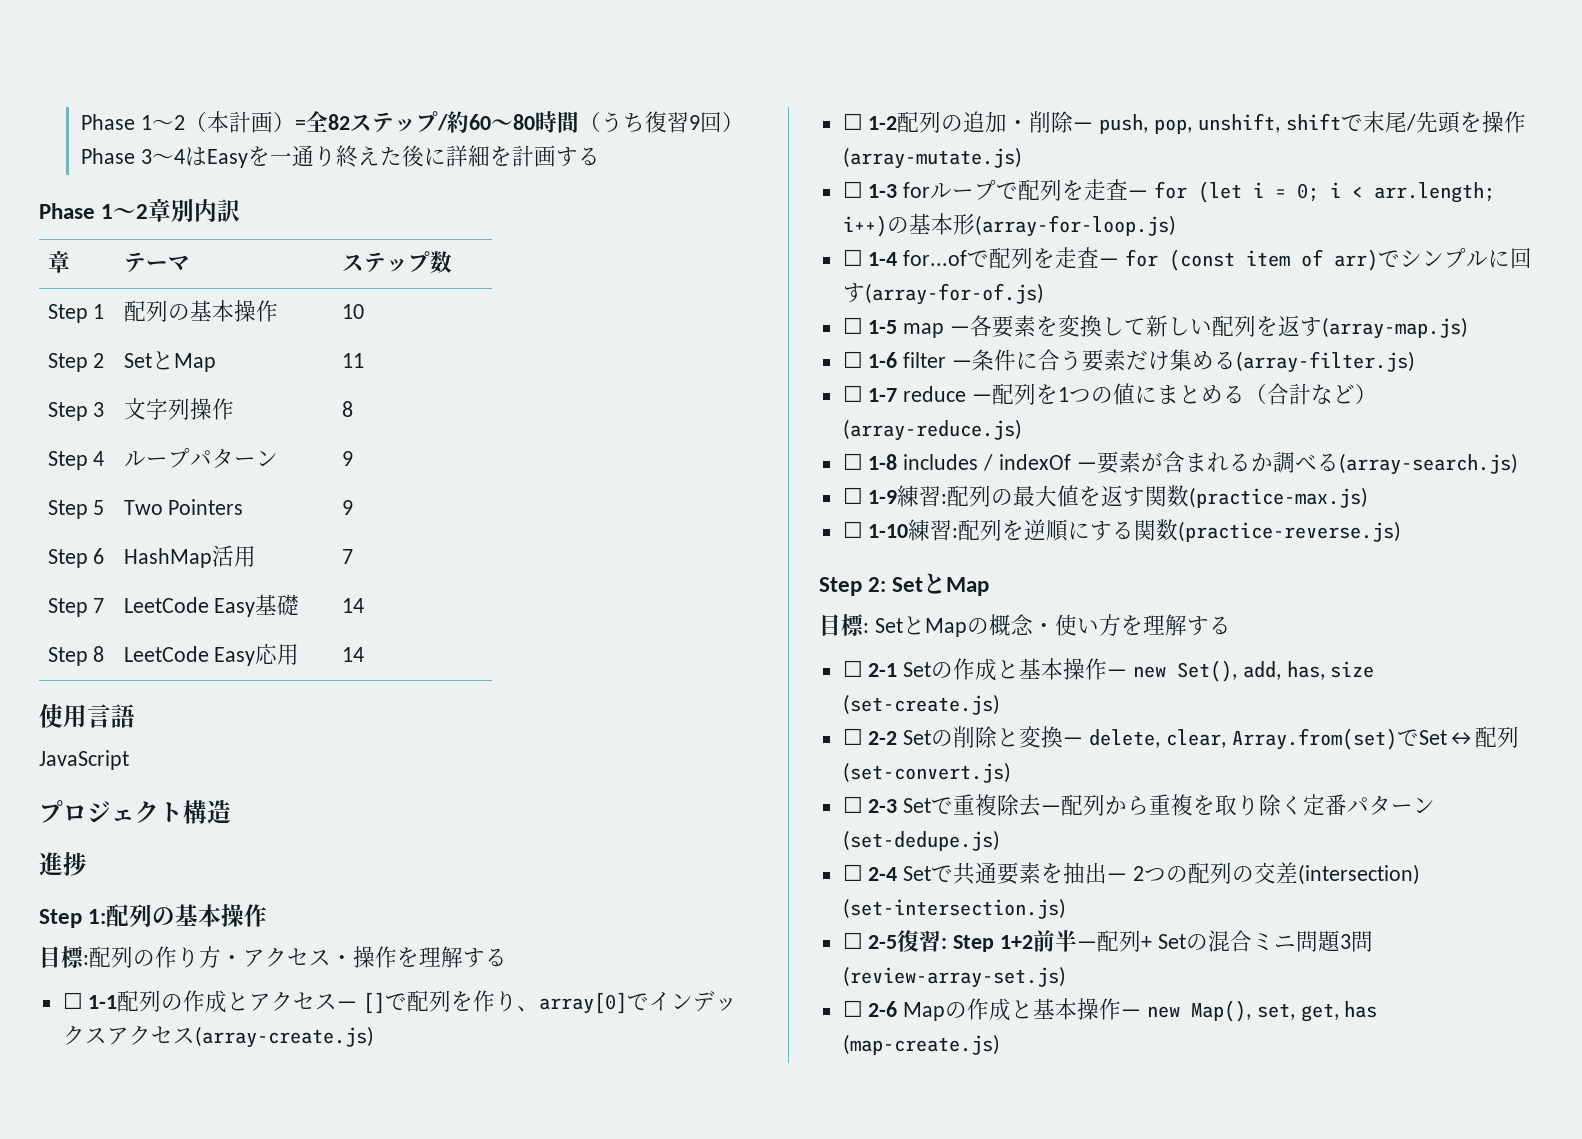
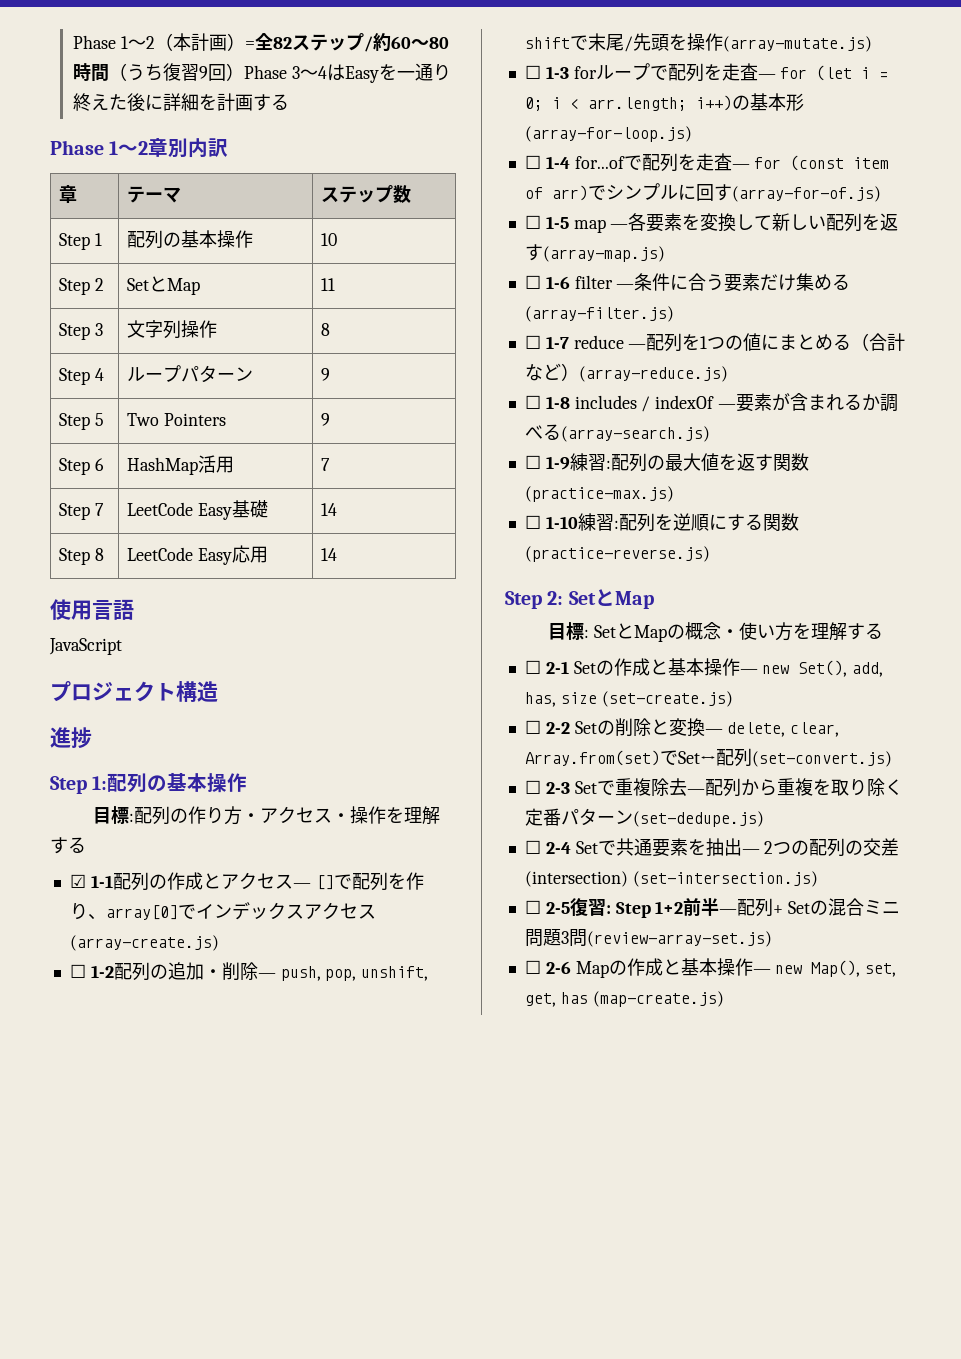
[62,992,83,1009] ☐ -> [69,874,86,888] ☑

